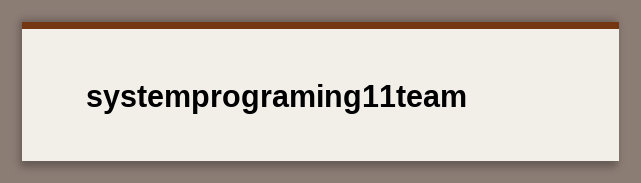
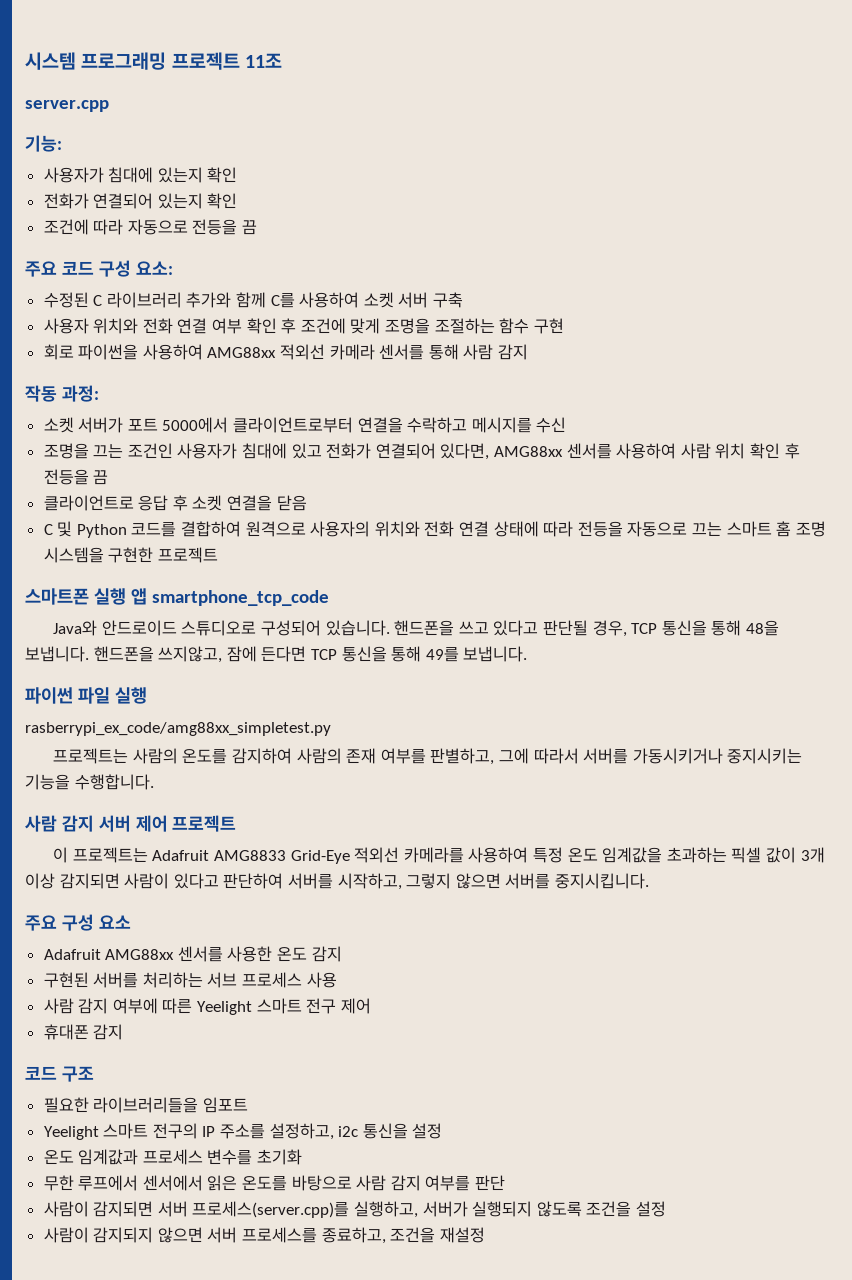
[86,84,467,114] systemprograming11team -> [25,52,282,70] [25,100,109,112] [25,135,62,152] [43,167,238,183] [43,193,238,209] [43,219,258,235] [25,260,173,277] [43,292,464,308] [43,318,564,334] [43,344,529,360] [25,385,99,402] [43,417,567,433] [43,443,800,460] [43,469,109,485] [43,495,307,511] [43,521,826,538] [43,547,218,563] [25,588,329,606] [53,620,779,637] [25,646,528,663] [25,687,147,704] [25,722,331,736] [53,748,803,765] [25,774,154,790] [25,815,237,832] [53,847,825,864] [25,873,649,890] [25,914,131,931] [43,946,342,962] [43,972,337,988] [43,998,371,1015] [43,1024,124,1040] [25,1066,94,1082] [43,1097,248,1113] [43,1123,443,1140] [43,1149,303,1165] [43,1175,506,1191] [43,1201,667,1218] [43,1227,485,1244] 시스템 프로그래밍 프로젝트 11조 // server.cpp // 기능: // 사용자가 침대에 있는지 확인 // 전화가 연결되어 있는지 확인 // 조건에 따라 자동으로 전등을 끔 // 주요 코드 구성 요소: // 수정된 C 라이브러리 추가와 함께 C를 사용하여 소켓 서버 구축 // 사용자 위치와 전화 연결 여부 확인 후 조건에 맞게 조명을 조절하는 함수 구현 // 회로 파이썬을 사용하여 AMG88xx 적외선 카메라 센서를 통해 사람 감지 // 작동 과정: // 소켓 서버가 포트 5000에서 클라이언트로부터 연결을 수락하고 메시지를 수신 // 조명을 끄는 조건인 사용자가 침대에 있고 전화가 연결되어 있다면, AMG88xx 센서를 사용하여 사람 위치 확인 후 전등을 끔 // 클라이언트로 응답 후 소켓 연결을 닫음 // C 및 Python 코드를 결합하여 원격으로 사용자의 위치와 전화 연결 상태에 따라 전등을 자동으로 끄는 스마트 홈 조명 시스템을 구현한 프로젝트 // 스마트폰 실행 앱 smartphone_tcp_code // Java와 안드로이드 스튜디오로 구성되어 있습니다. 핸드폰을 쓰고 있다고 판단될 경우, TCP 통신을 통해 48을 보냅니다. 핸드폰을 쓰지않고, 잠에 든다면 TCP 통신을 통해 49를 보냅니다. // 파이썬 파일 실행 // rasberrypi_ex_code/amg88xx_simpletest.py // 프로젝트는 사람의 온도를 감지하여 사람의 존재 여부를 판별하고, 그에 따라서 서버를 가동시키거나 중지시키는 기능을 수행합니다. // 사람 감지 서버 제어 프로젝트 // 이 프로젝트는 Adafruit AMG8833 Grid-Eye 적외선 카메라를 사용하여 특정 온도 임계값을 초과하는 픽셀 값이 3개 이상 감지되면 사람이 있다고 판단하여 서버를 시작하고, 그렇지 않으면 서버를 중지시킵니다. // 주요 구성 요소 // Adafruit AMG88xx 센서를 사용한 온도 감지 // 구현된 서버를 처리하는 서브 프로세스 사용 // 사람 감지 여부에 따른 Yeelight 스마트 전구 제어 // 휴대폰 감지 // 코드 구조 // 필요한 라이브러리들을 임포트 // Yeelight 스마트 전구의 IP 주소를 설정하고, i2c 통신을 설정 // 온도 임계값과 프로세스 변수를 초기화 // 무한 루프에서 센서에서 읽은 온도를 바탕으로 사람 감지 여부를 판단 // 사람이 감지되면 서버 프로세스(server.cpp)를 실행하고, 서버가 실행되지 않도록 조건을 설정 // 사람이 감지되지 않으면 서버 프로세스를 종료하고, 조건을 재설정

